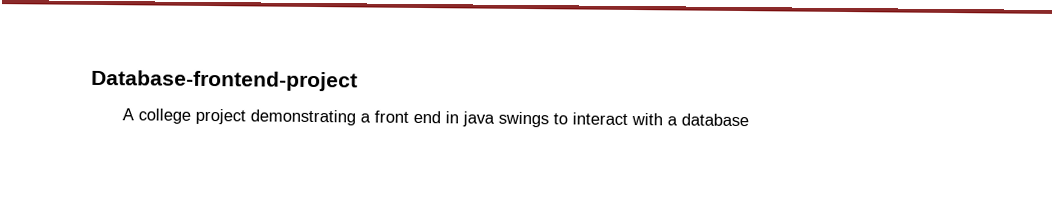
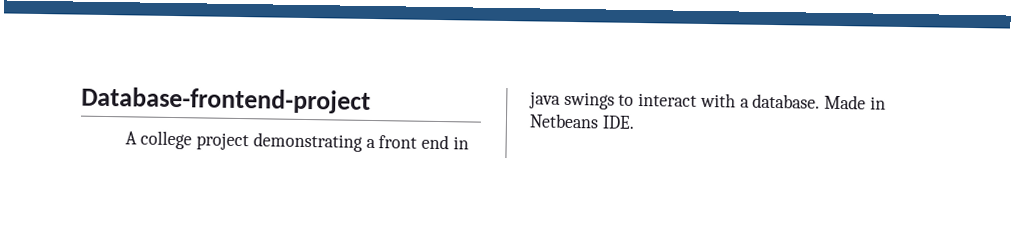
[680,113,749,127] database -> [752,93,886,110] [529,113,635,129] database. Made in Netbeans IDE.

